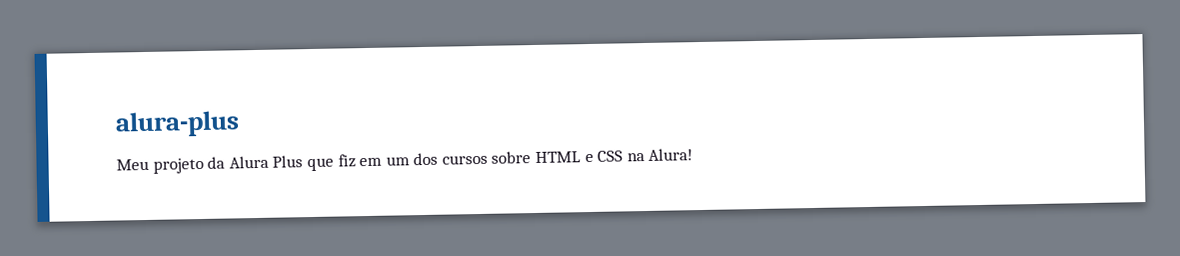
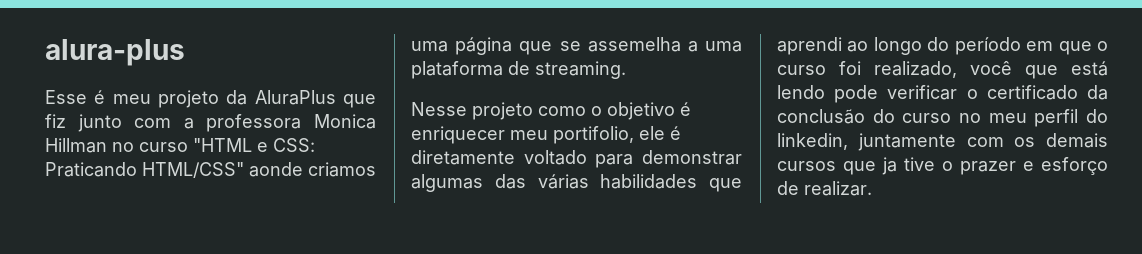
[116,148,694,174] Meu projeto da Alura Plus que fiz em um dos cursos sobre HTML e CSS na Alura! -> [45,90,376,108] [45,114,376,132] [45,138,315,153] [45,162,376,178] [411,37,742,55] [411,61,626,79] [411,102,691,120] [411,126,681,144] [411,150,742,168] [411,174,742,192] [777,37,1108,55] [777,61,1108,79] [777,85,1108,103] [777,109,1108,127] [777,133,1108,151] [777,157,1108,175] [777,181,872,196] Esse é meu projeto da AluraPlus que fiz junto com a professora Monica Hillman no curso "HTML e CSS: Praticando HTML/CSS" aonde criamos uma página que se assemelha a uma plataforma de streaming. // Nesse projeto como o objetivo é enriquecer meu portifolio, ele é diretamente voltado para demonstrar algumas das várias habilidades que aprendi ao longo do período em que o curso foi realizado, você que está lendo pode verificar o certificado da conclusão do curso no meu perfil do linkedin, juntamente com os demais cursos que ja tive o prazer e esforço de realizar.

